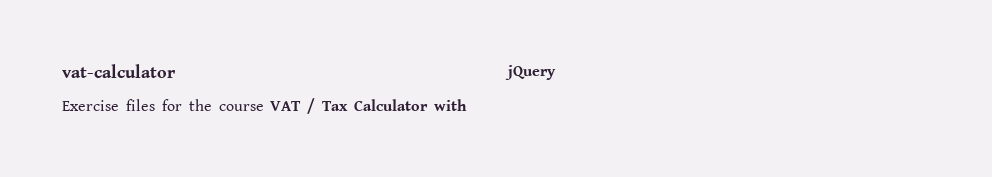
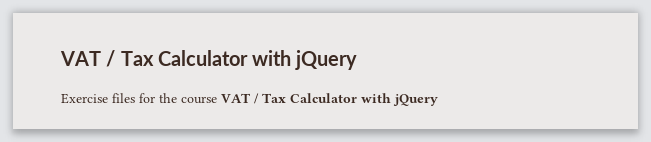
[62,64,176,78] vat-calculator -> [60,50,358,70] VAT / Tax Calculator with jQuery

